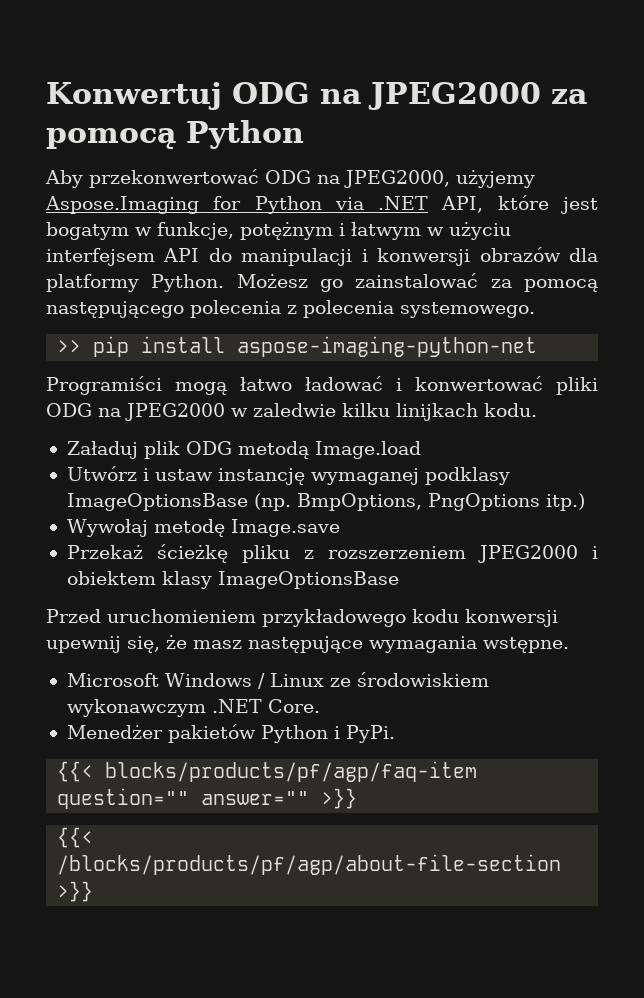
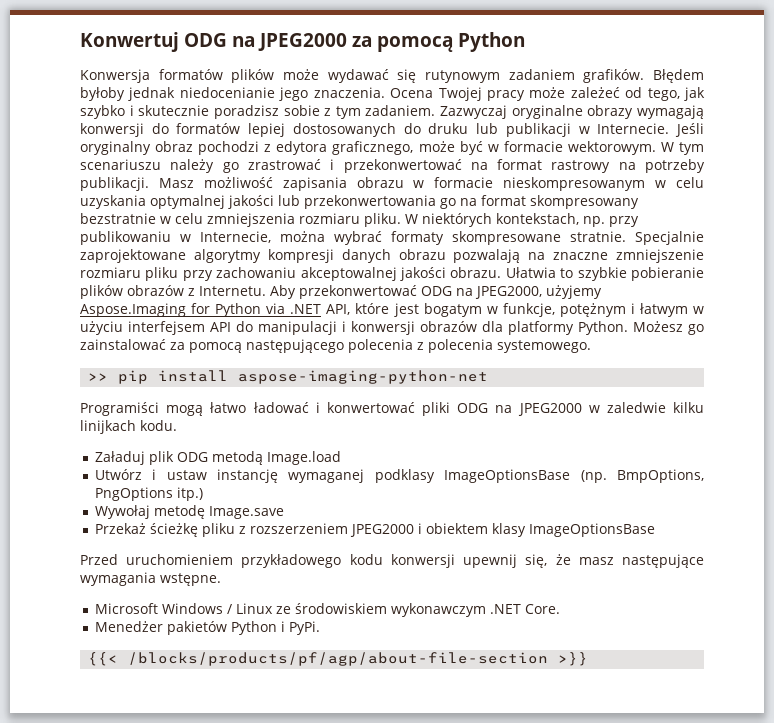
(304, 134) none -> [80,69,704,83] [80,87,705,101] [80,105,704,119] [80,123,705,137] [80,141,704,155] [80,159,705,173] [80,177,705,191] [80,195,639,209] [80,213,639,227] [80,231,704,245] [80,249,704,263] [80,267,704,281] [80,285,266,299] Konwersja formatów plików może wydawać się rutynowym zadaniem grafików. Błędem byłoby jednak niedocenianie jego znaczenia. Ocena Twojej pracy może zależeć od tego, jak szybko i skutecznie poradzisz sobie z tym zadaniem. Zazwyczaj oryginalne obrazy wymagają konwersji do formatów lepiej dostosowanych do druku lub publikacji w Internecie. Jeśli oryginalny obraz pochodzi z edytora graficznego, może być w formacie wektorowym. W tym scenariuszu należy go zrastrować i przekonwertować na format rastrowy na potrzeby publikacji. Masz możliwość zapisania obrazu w formacie nieskompresowanym w celu uzyskania optymalnej jakości lub przekonwertowania go na format skompresowany bezstratnie w celu zmniejszenia rozmiaru pliku. W niektórych kontekstach, np. przy publikowaniu w Internecie, można wybrać formaty skompresowane stratnie. Specjalnie zaprojektowane algorytmy kompresji danych obrazu pozwalają na znaczne zmniejszenie rozmiaru pliku przy zachowaniu akceptowalnej jakości obrazu. Ułatwia to szybkie pobieranie plików obrazów z Internetu.
[57,761,478,782] [57,788,358,809] // {{< blocks/products/pf/agp/faq-item question="" answer="" >}} -> (320, 628) none

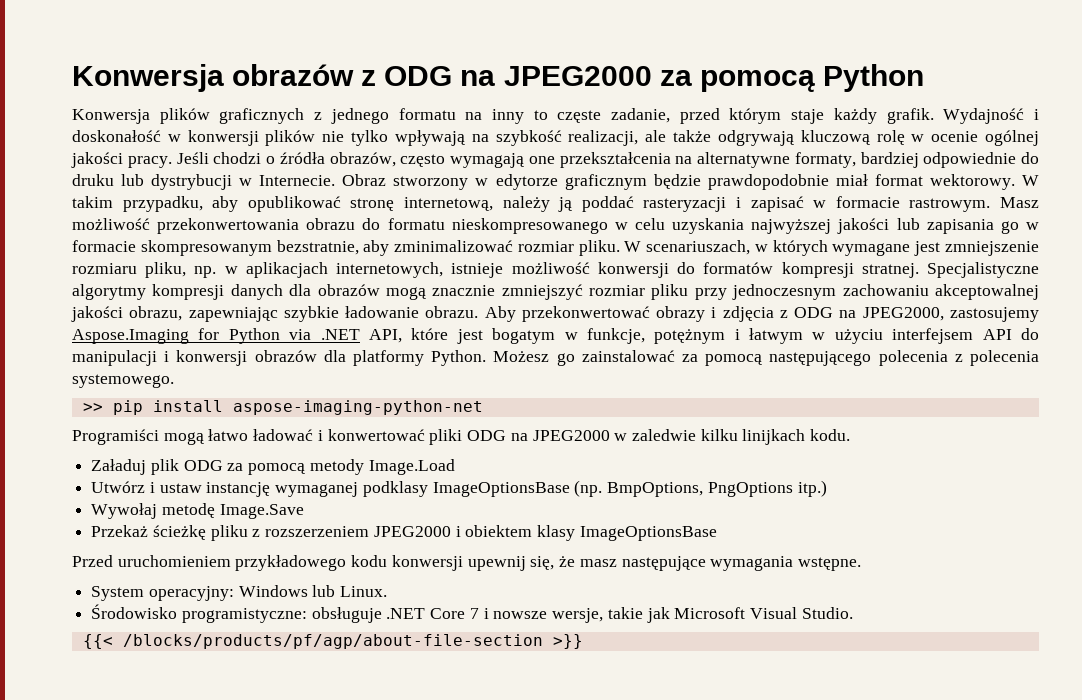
[80,32,179,52] Konwertuj -> [72,64,377,92] Konwersja obrazów z
[158,69,704,83] [80,87,705,101] [80,105,704,119] [80,123,705,137] [80,141,704,155] [80,159,705,173] [80,177,705,191] [80,195,639,209] [80,213,639,227] [80,231,704,245] [80,249,704,263] [80,267,141,278] formatów plików może wydawać się rutynowym zadaniem grafików. Błędem byłoby jednak niedocenianie jego znaczenia. Ocena Twojej pracy może zależeć od tego, jak szybko i skutecznie poradzisz sobie z tym zadaniem. Zazwyczaj oryginalne obrazy wymagają konwersji do formatów lepiej dostosowanych do druku lub publikacji w Internecie. Jeśli oryginalny obraz pochodzi z edytora graficznego, może być w formacie wektorowym. W tym scenariuszu należy go zrastrować i przekonwertować na format rastrowy na potrzeby publikacji. Masz możliwość zapisania obrazu w formacie nieskompresowanym w celu uzyskania optymalnej jakości lub przekonwertowania go na format skompresowany bezstratnie w celu zmniejszenia rozmiaru pliku. W niektórych kontekstach, np. przy publikowaniu w Internecie, można wybrać formaty skompresowane stratnie. Specjalnie zaprojektowane algorytmy kompresji danych obrazu pozwalają na znaczne zmniejszenie rozmiaru -> [159,108,1040,124] [72,130,1040,146] [71,152,1039,168] [72,174,1040,190] [72,196,1040,212] [72,218,1039,234] [72,240,1039,256] [72,262,1040,278] [72,284,646,300] plików graficznych z jednego formatu na inny to częste zadanie, przed którym staje każdy grafik. Wydajność i doskonałość w konwersji plików nie tylko wpływają na szybkość realizacji, ale także odgrywają kluczową rolę w ocenie ogólnej jakości pracy. Jeśli chodzi o źródła obrazów, często wymagają one przekształcenia na alternatywne formaty, bardziej odpowiednie do druku lub dystrybucji w Internecie. Obraz stworzony w edytorze graficznym będzie prawdopodobnie miał format wektorowy. W takim przypadku, aby opublikować stronę internetową, należy ją poddać rasteryzacji i zapisać w formacie rastrowym. Masz możliwość przekonwertowania obrazu do formatu nieskompresowanego w celu uzyskania najwyższej jakości lub zapisania go w formacie skompresowanym bezstratnie, aby zminimalizować rozmiar pliku. W scenariuszach, w których wymagane jest zmniejszenie rozmiaru pliku, np. w aplikacjach internetowych, istnieje możliwość konwersji do formatów kompresji stratnej. Specjalistyczne algorytmy kompresji danych dla obrazów mogą znacznie zmniejszyć rozmiar
(213, 275) none -> [732,284,837,300] jednoczesnym
[450,267,704,281] [80,285,417,299] obrazu. Ułatwia to szybkie pobieranie plików obrazów z Internetu. Aby przekonwertować -> [129,306,788,322] obrazu, zapewniając szybkie ładowanie obrazu. Aby przekonwertować obrazy i zdjęcia z
[546,285,602,299] użyjemy -> [949,307,1039,322] zastosujemy
[211,451,341,465] metodą Image.load -> [227,459,455,475] za pomocą metody Image.Load
[208,506,284,519] Image.save -> [219,504,304,519] Image.Save
[94,603,560,617] [94,621,320,635] Microsoft Windows / Linux ze środowiskiem wykonawczym .NET Core. // Menedżer pakietów Python i PyPi. -> [91,585,388,601] [91,604,853,623] System operacyjny: Windows lub Linux. // Środowisko programistyczne: obsługuje .NET Core 7 i nowsze wersje, takie jak Microsoft Visual Studio.

